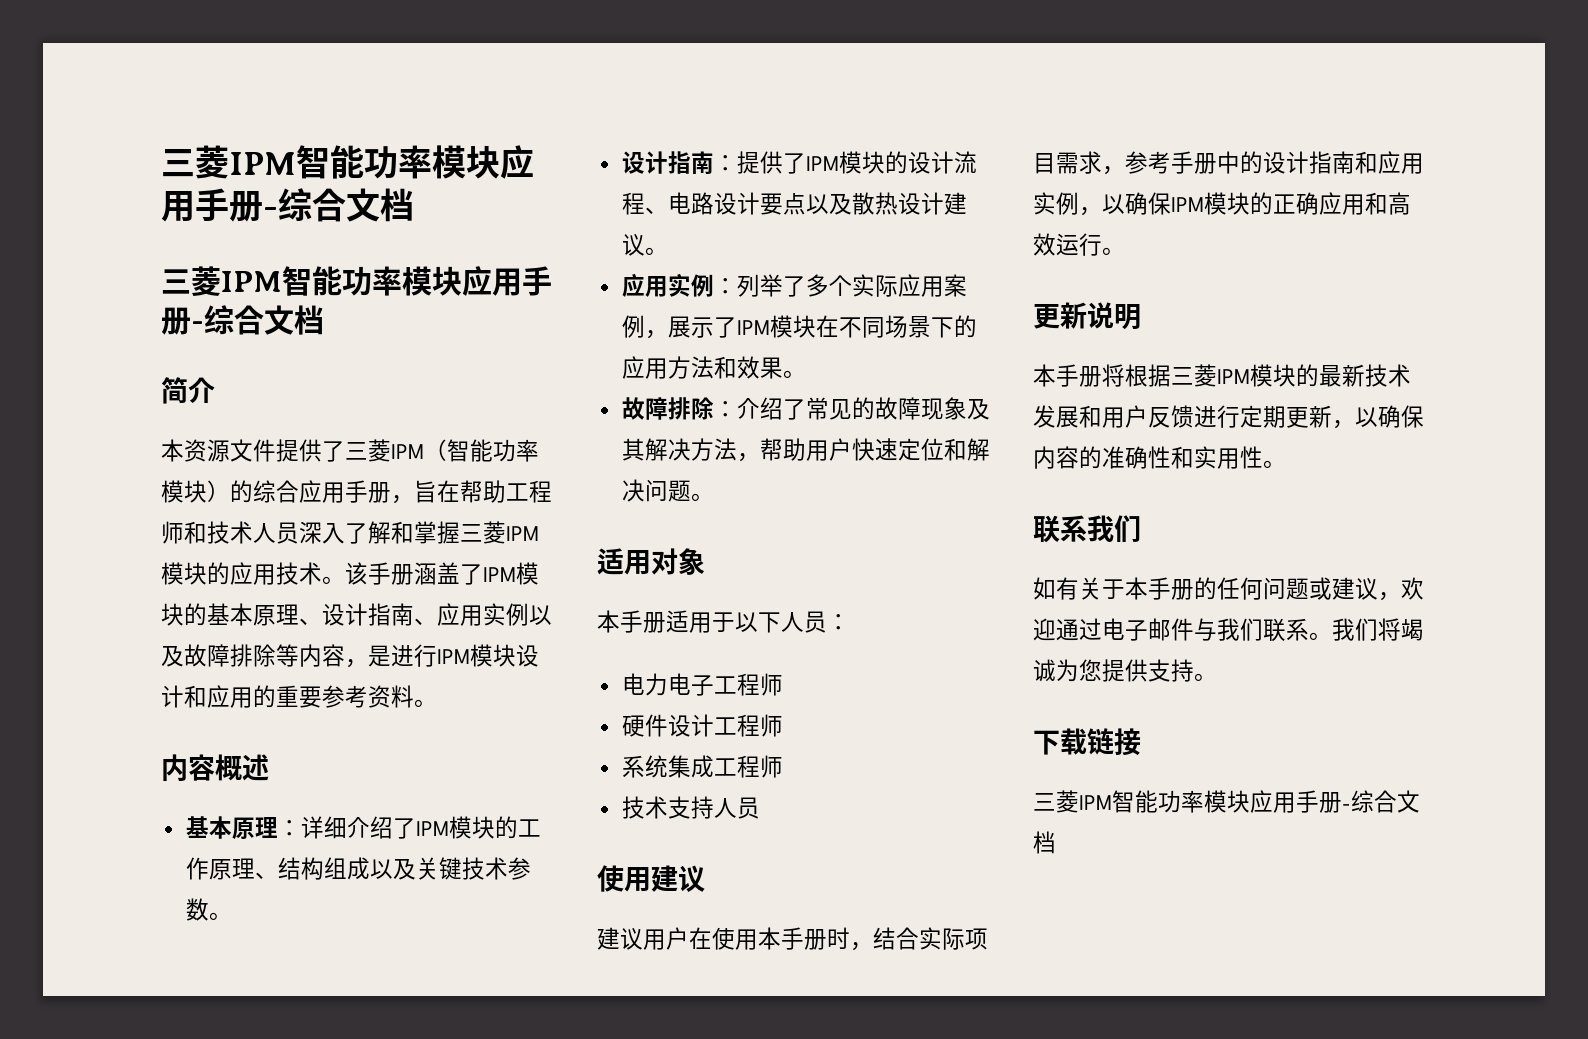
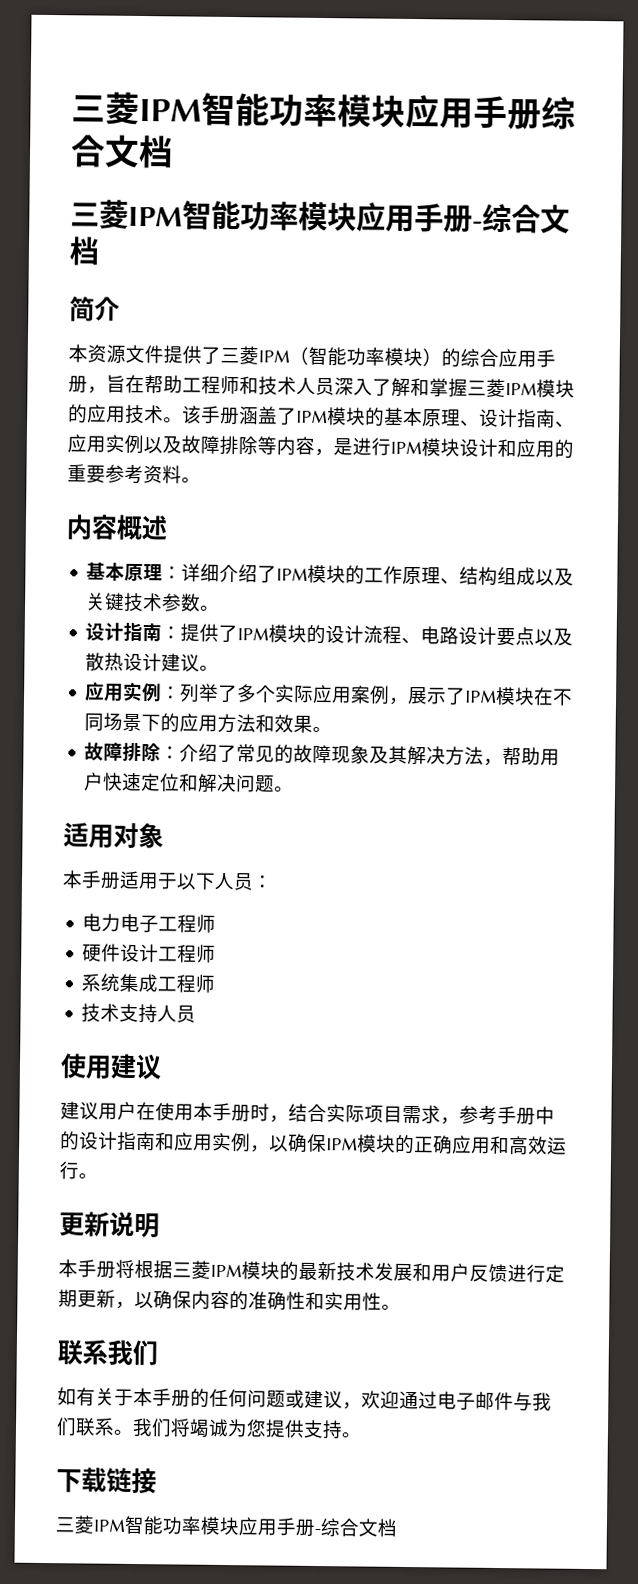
[161,145,534,179] [161,188,278,222] 三菱IPM智能功率模块应用手册- -> [71,91,542,130] 三菱IPM智能功率模块应用手册

